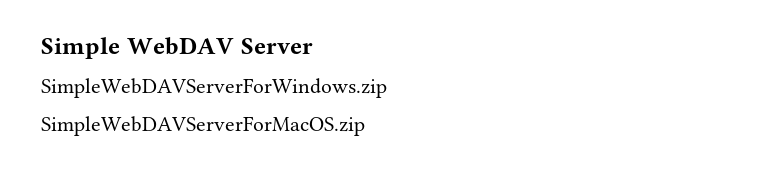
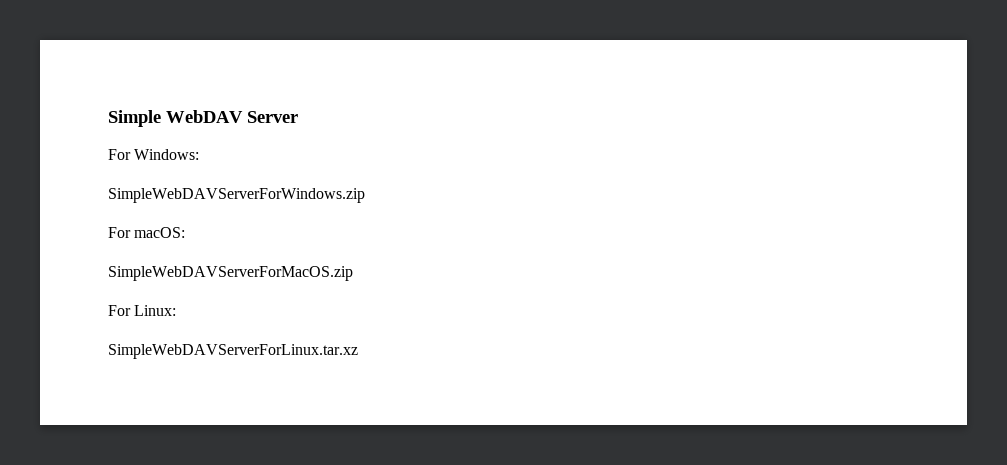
(313, 46) none -> [108,149,200,160] // For Windows:
(387, 88) none -> [108,227,186,238] // For macOS:
(365, 126) none -> [108,305,177,316] [108,344,358,359] // For Linux: // SimpleWebDAVServerForLinux.tar.xz

